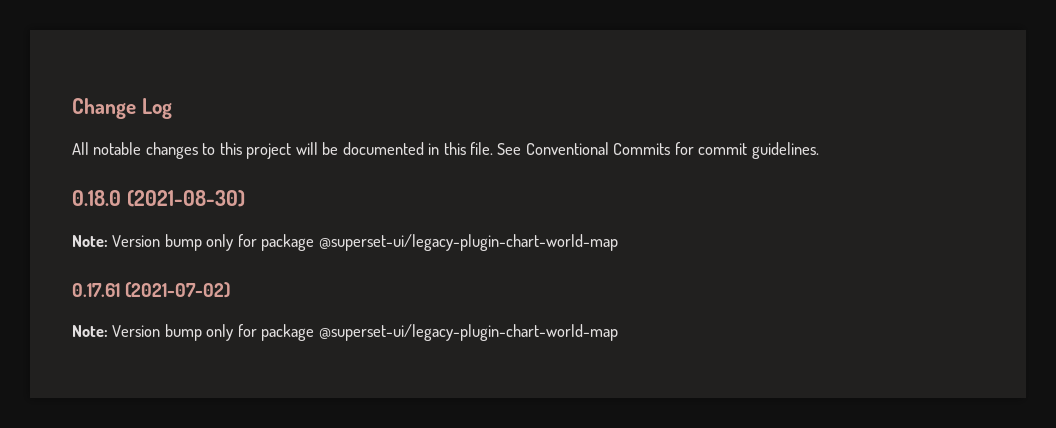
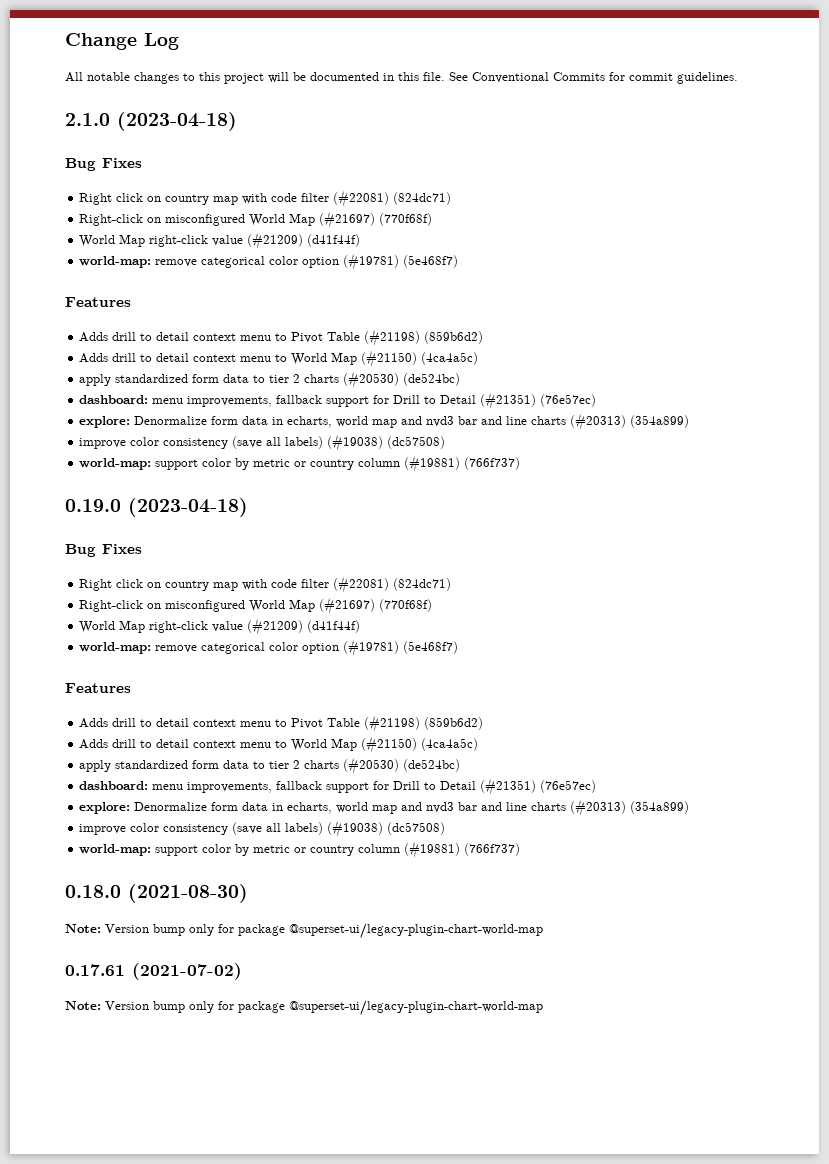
(819, 150) none -> [65,112,237,131] [65,158,142,171] [79,190,452,207] [79,211,433,228] [79,232,361,249] [79,253,459,270] [65,297,131,307] [79,329,484,346] [79,350,479,367] [79,371,461,388] [79,392,597,409] [79,413,690,430] [79,434,446,451] [79,455,521,472] [65,498,248,517] [65,544,142,557] [79,576,452,593] [79,597,433,614] [79,618,361,635] [79,639,459,656] [65,683,131,693] [79,715,484,732] [79,736,479,753] [79,757,461,774] [79,778,597,795] [79,799,690,816] [79,820,446,837] [79,841,521,858] // 2.1.0 (2023-04-18) // Bug Fixes // Right click on country map with code filter (#22081) (824dc71) // Right-click on misconfigured World Map (#21697) (770f68f) // World Map right-click value (#21209) (d41f44f) // world-map: remove categorical color option (#19781) (5e468f7) // Features // Adds drill to detail context menu to Pivot Table (#21198) (859b6d2) // Adds drill to detail context menu to World Map (#21150) (4ca4a5c) // apply standardized form data to tier 2 charts (#20530) (de524bc) // dashboard: menu improvements, fallback support for Drill to Detail (#21351) (76e57ec) // explore: Denormalize form data in echarts, world map and nvd3 bar and line charts (#20313) (354a899) // improve color consistency (save all labels) (#19038) (dc57508) // world-map: support color by metric or country column (#19881) (766f737) // 0.19.0 (2023-04-18) // Bug Fixes // Right click on country map with code filter (#22081) (824dc71) // Right-click on misconfigured World Map (#21697) (770f68f) // World Map right-click value (#21209) (d41f44f) // world-map: remove categorical color option (#19781) (5e468f7) // Features // Adds drill to detail context menu to Pivot Table (#21198) (859b6d2) // Adds drill to detail context menu to World Map (#21150) (4ca4a5c) // apply standardized form data to tier 2 charts (#20530) (de524bc) // dashboard: menu improvements, fallback support for Drill to Detail (#21351) (76e57ec) // explore: Denormalize form data in echarts, world map and nvd3 bar and line charts (#20313) (354a899) // improve color consistency (save all labels) (#19038) (dc57508) // world-map: support color by metric or country column (#19881) (766f737)

